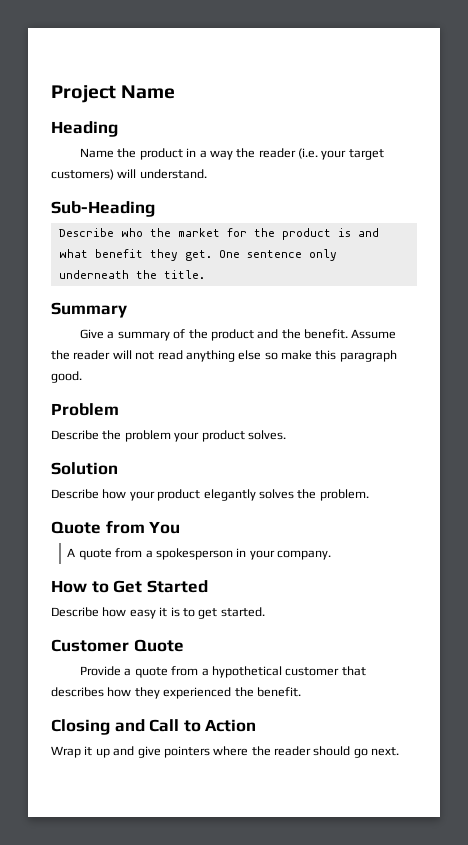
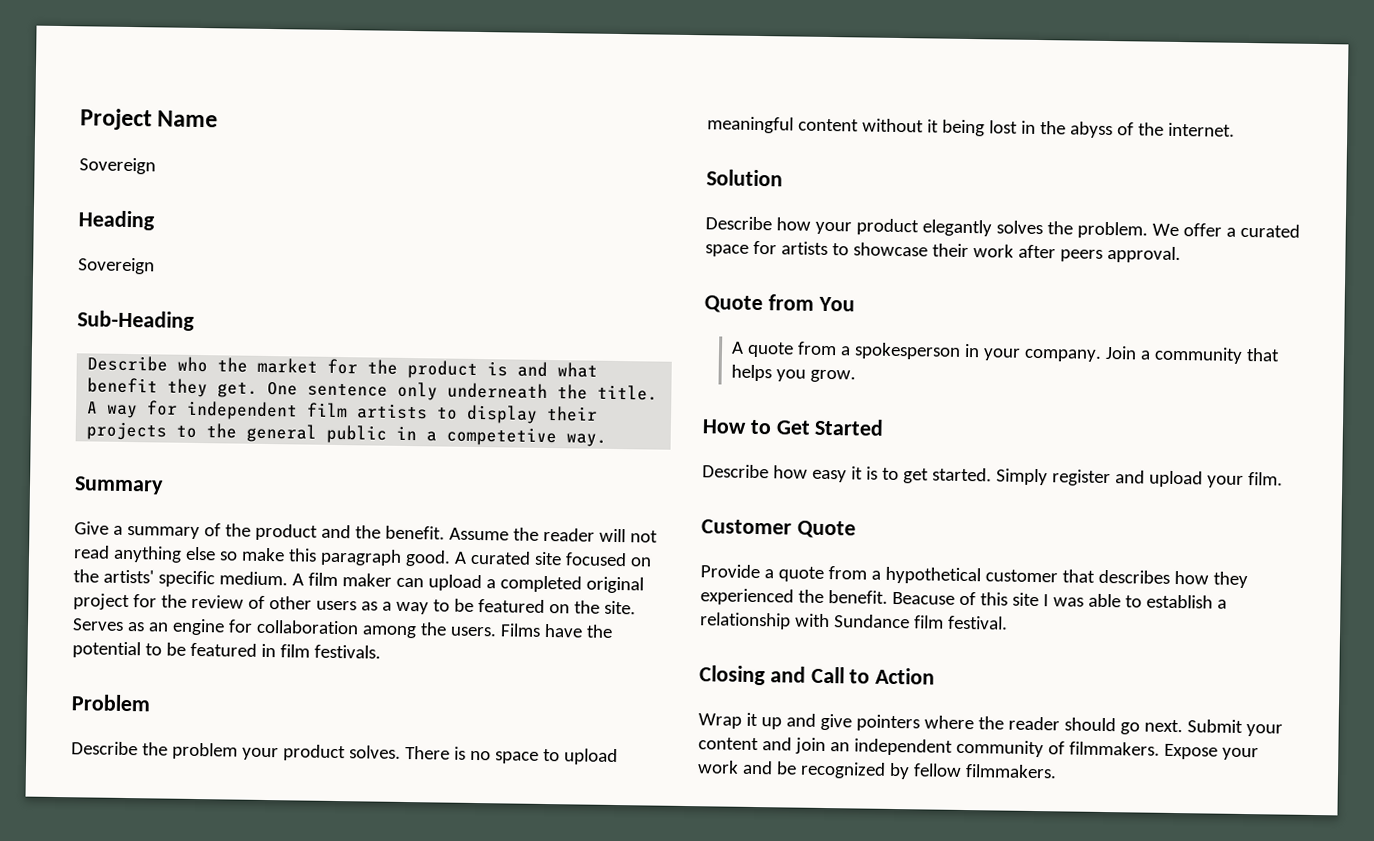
(176, 92) none -> [79,157,156,175] // Sovereign
[80,148,384,160] [51,169,207,180] Name the product in a way the reader (i.e. your target customers) will understand. -> [78,257,155,275] Sovereign
(205, 274) none -> [87,400,599,424] [86,421,608,447] A way for independent film artists to display their projects to the general public in a competetive way.
(82, 377) none -> [453,550,652,567] [73,569,644,594] [73,593,636,615] [72,618,613,639] [72,641,381,659] A curated site focused on the artists' specific medium. A film maker can upload a completed original project for the review of other users as a way to be featured on the site. Serves as an engine for collaboration among the users. Films have the potential to be featured in film festivals.
(286, 435) none -> [404,745,618,766] [707,116,1235,139] There is no space to upload meaningful content without it being lost in the abyss of the internet.
(369, 495) none -> [1151,223,1300,238] [705,240,1181,264] We offer a curated space for artists to showcase their work after peers approval.
(332, 555) none -> [1104,345,1280,364] [731,364,857,383] Join a community that helps you grow.
(265, 612) none -> [995,468,1283,488] Simply register and upload your film.
(301, 692) none -> [891,591,1227,609] [700,612,1008,630] Beacuse of this site I was able to establish a relationship with Sundance film festival.
(400, 751) none -> [1186,719,1283,737] [698,737,1259,761] [697,760,1057,780] Submit your content and join an independent community of filmmakers. Expose your work and be recognized by fellow filmmakers.

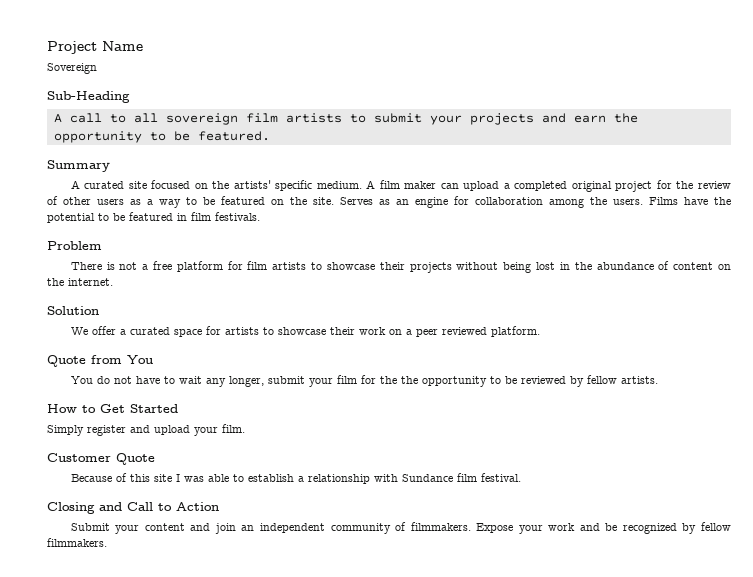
[78,210,155,231] [78,257,155,275] // Heading // Sovereign -> (97, 68) none
[87,355,599,380] [87,377,659,401] [87,400,599,424] [86,421,608,447] [74,476,164,495] [74,521,658,543] [73,545,451,567] Describe who the market for the product is and what benefit they get. One sentence only underneath the title. A way for independent film artists to display their projects to the general public in a competetive way. // Summary // Give a summary of the product and the benefit. Assume the reader will not read anything else so make this paragraph good. -> [53,113,638,125] [53,131,270,143] [47,160,110,172] A call to all sovereign film artists to submit your projects and earn the opportunity to be featured. // Summary //
[71,741,618,766] [707,116,1235,139] [706,169,783,187] [705,216,1148,239] Describe the problem your product solves. There is no space to upload meaningful content without it being lost in the abyss of the internet. // Solution // Describe how your product elegantly solves the problem. -> [70,261,731,273] [47,278,113,286] [47,306,99,315] There is not a free platform for film artists to showcase their projects without being lost in the abundance of content on the internet. // Solution //
[1017,244,1181,264] [704,294,855,314] [731,341,1280,364] [731,364,857,383] [702,418,885,436] [702,464,992,484] after peers approval. // Quote from You // A quote from a spokesperson in your company. Join a community that helps you grow. // How to Get Started // Describe how easy it is to get started. -> [388,326,540,337] [47,355,153,367] [70,375,658,387] [47,404,178,413] on a peer reviewed platform. // Quote from You // You do not have to wait any longer, submit your film for the the opportunity to be reviewed by fellow artists. // How to Get Started //
[700,564,1248,589] [700,588,955,606] Provide a quote from a hypothetical customer that describes how they experienced the benefit. Beacuse -> [70,474,112,482] Because
[698,712,1183,735] Wrap it up and give pointers where the reader should go next. -> (219, 506) none

